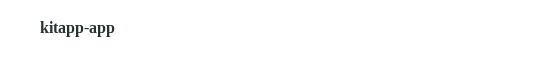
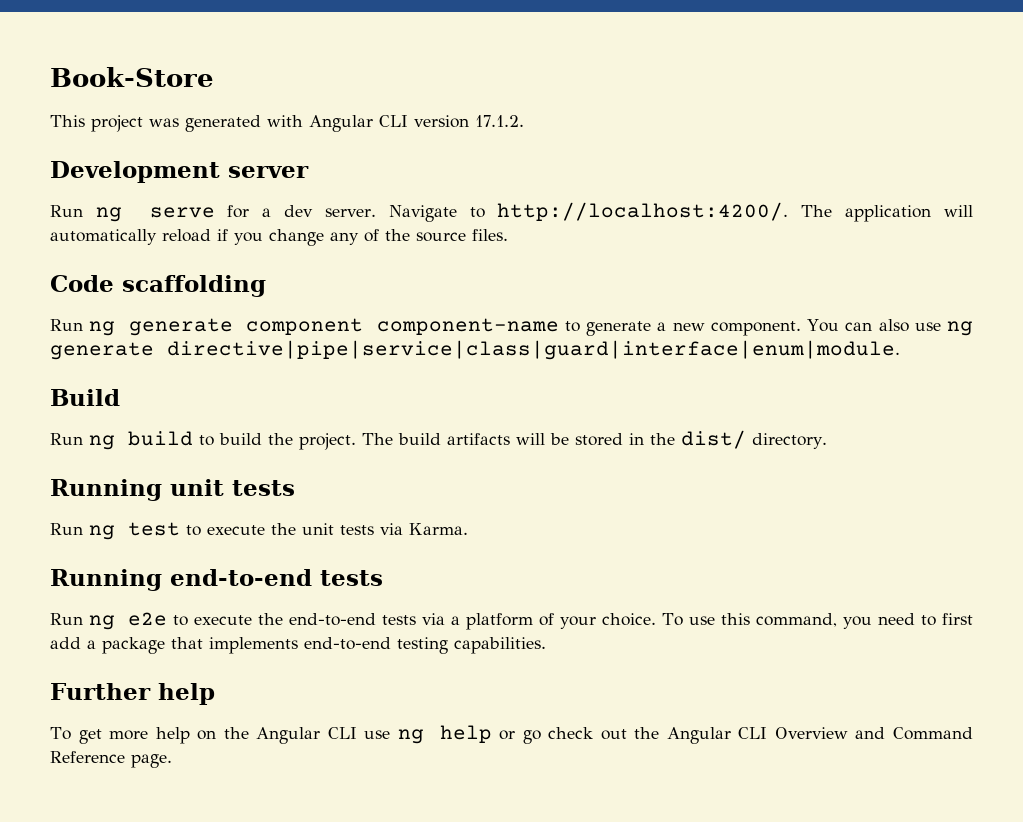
[40,21,115,37] kitapp-app -> [50,67,214,87] [50,115,524,132] [50,161,309,183] [50,202,974,222] [50,229,508,246] [50,275,266,297] [50,318,973,336] [50,340,900,360] [50,389,120,406] [50,430,827,450] [50,479,295,501] [50,522,468,540] [50,569,383,591] [50,612,973,630] [50,637,546,654] [50,683,215,705] [50,725,973,744] [50,751,172,768] Book-Store // This project was generated with Angular CLI version 17.1.2. // Development server // Run ng serve for a dev server. Navigate to http://localhost:4200/. The application will automatically reload if you change any of the source files. // Code scaffolding // Run ng generate component component-name to generate a new component. You can also use ng generate directive|pipe|service|class|guard|interface|enum|module. // Build // Run ng build to build the project. The build artifacts will be stored in the dist/ directory. // Running unit tests // Run ng test to execute the unit tests via Karma. // Running end-to-end tests // Run ng e2e to execute the end-to-end tests via a platform of your choice. To use this command, you need to first add a package that implements end-to-end testing capabilities. // Further help // To get more help on the Angular CLI use ng help or go check out the Angular CLI Overview and Command Reference page.

